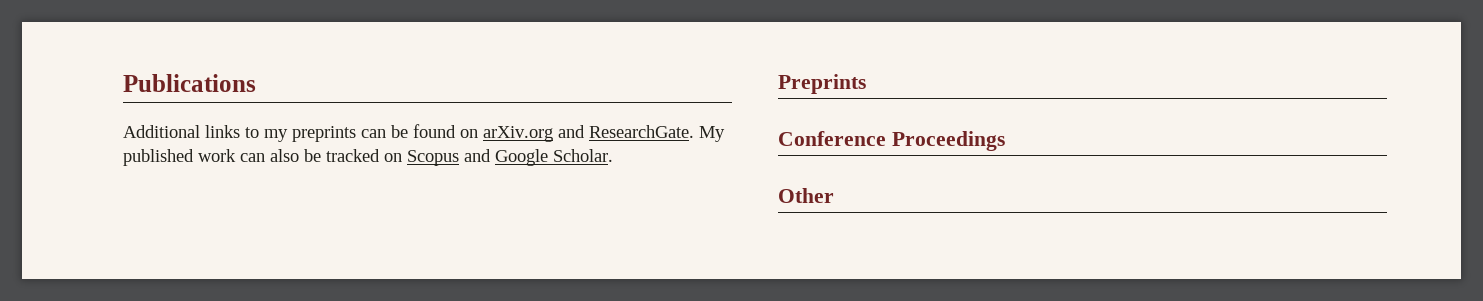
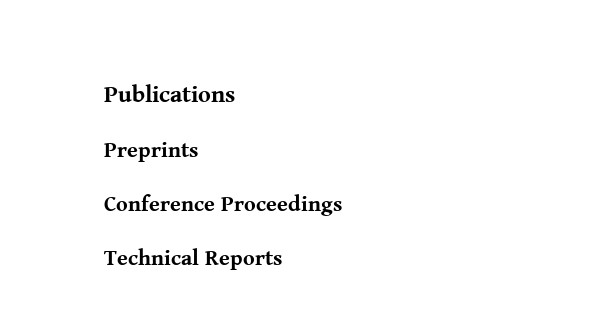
[123,124,725,142] [123,149,613,166] // Additional links to my preprints can be found on arXiv.org and ResearchGate. My published work can also be tracked on Scopus and Google Scholar. -> (235, 93) none
[778,188,834,203] Other -> [104,248,282,270] Technical Reports

